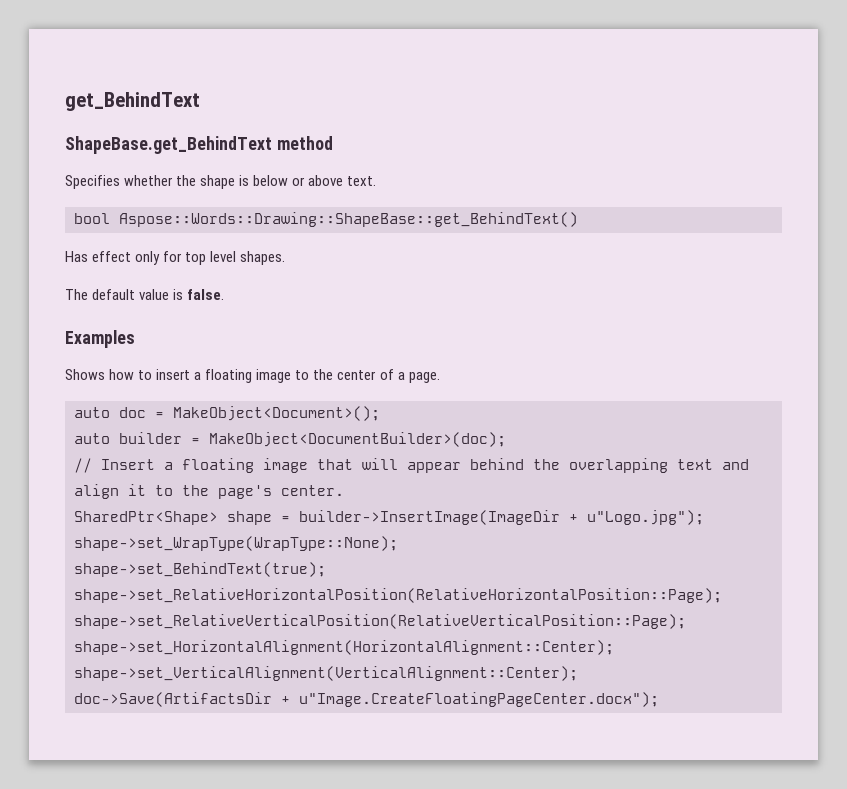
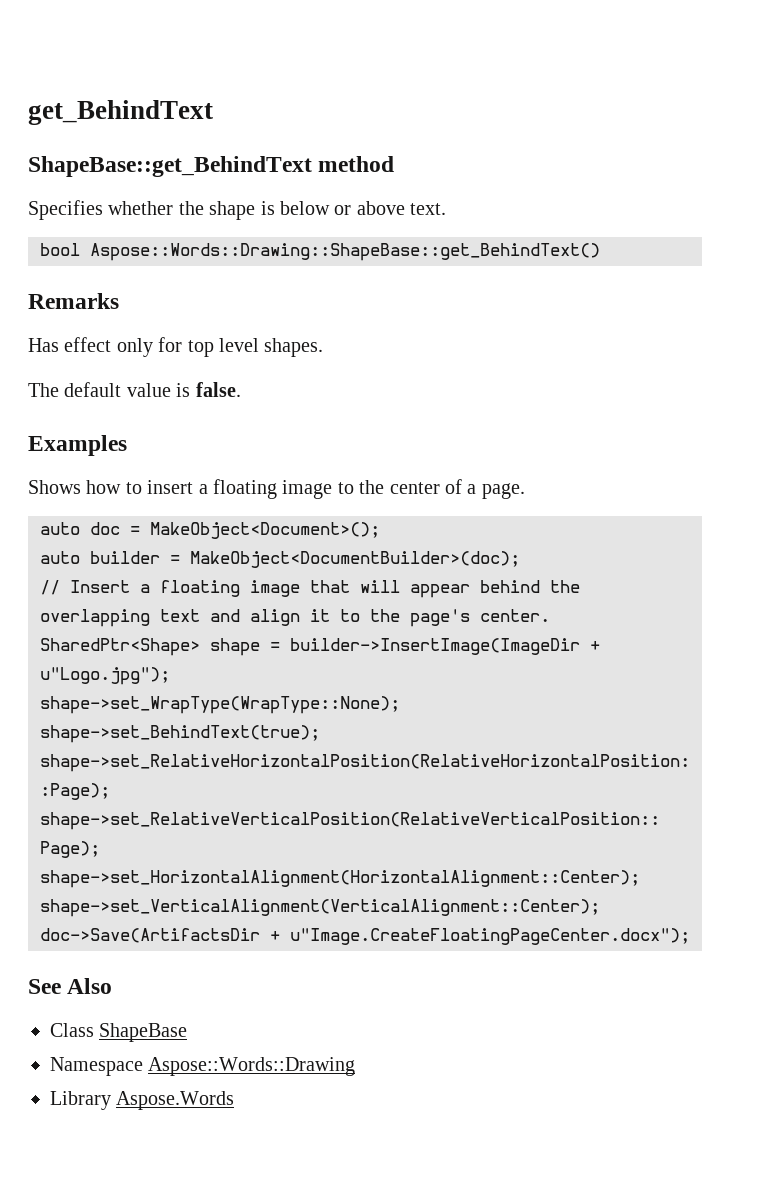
[65,136,272,154] ShapeBase.get_BehindText -> [28,156,312,177] ShapeBase::get_BehindText
(578, 219) none -> [28,293,119,309] // Remarks
(659, 699) none -> [28,978,113,994] [50,1023,188,1042] [50,1057,356,1076] [50,1091,235,1110] // See Also // Class ShapeBase // Namespace Aspose::Words::Drawing // Library Aspose.Words

